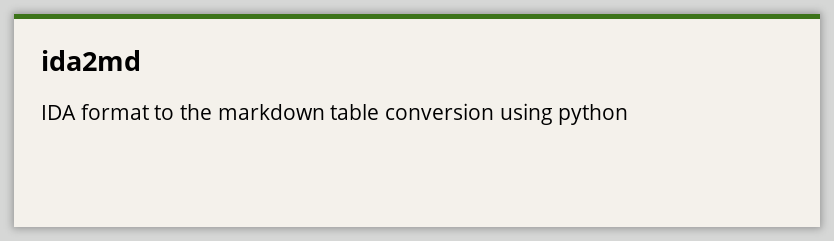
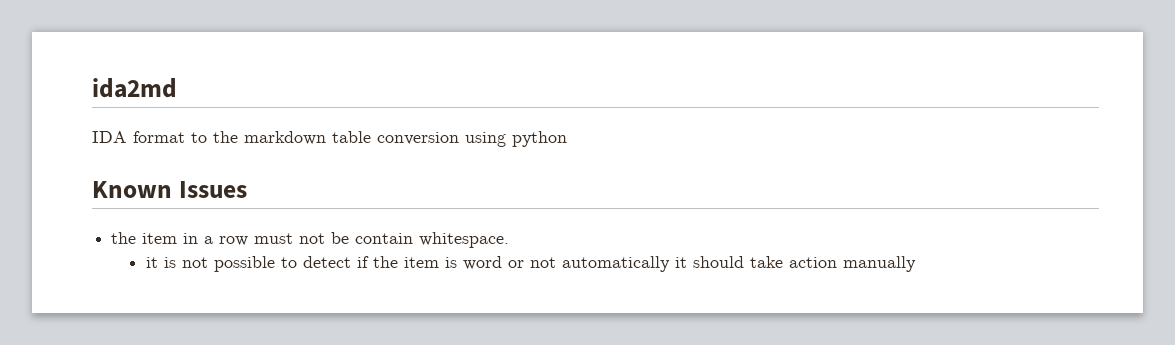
(629, 114) none -> [92,181,247,198] [111,232,510,248] [145,256,916,272] // Known Issues // the item in a row must not be contain whitespace. // it is not possible to detect if the item is word or not automatically it should take action manually

